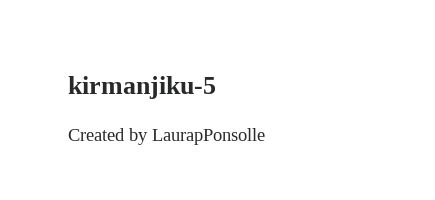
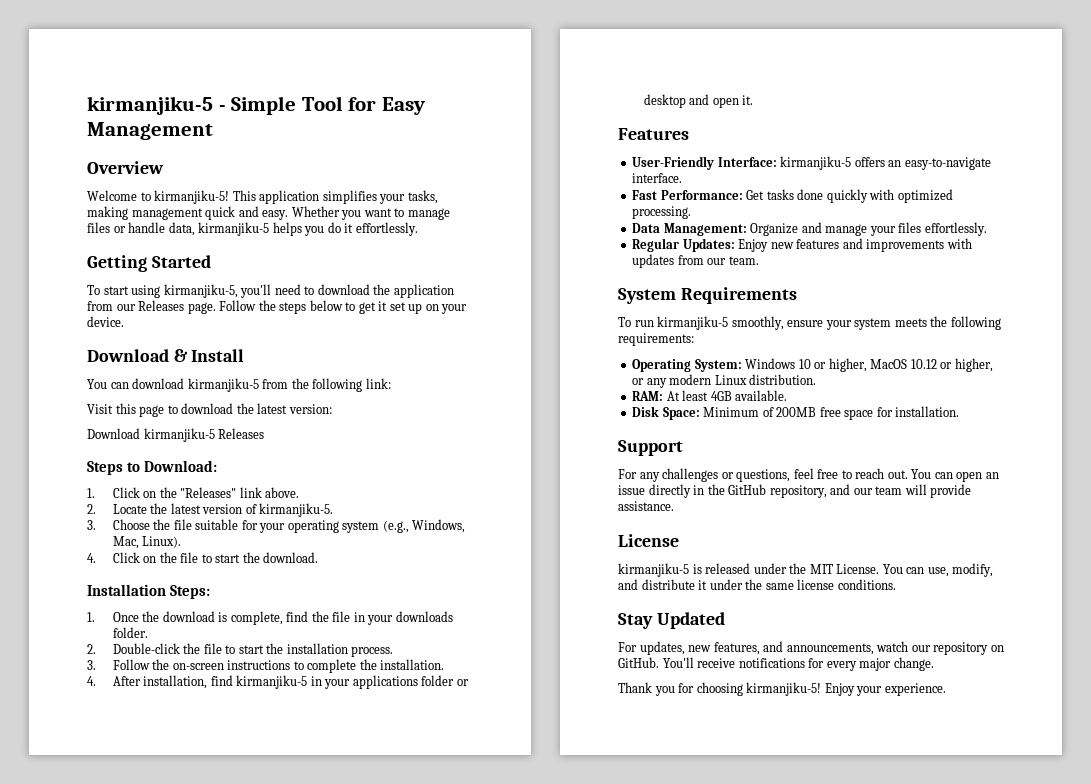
[68,76,216,99] [68,128,265,145] kirmanjiku-5 // Created by LaurapPonsolle -> [87,96,425,115] [87,122,213,140] [87,161,164,174] [87,190,438,204] [87,206,450,220] [87,222,418,236] [87,255,211,272] [87,284,454,298] [87,300,468,314] [87,316,124,327] [87,349,245,362] [87,378,391,392] [87,403,332,417] [87,428,265,442] [87,460,218,475] [87,487,300,498] [87,503,334,517] [87,519,466,533] [112,536,182,549] [87,552,319,563] [87,584,211,599] [87,611,453,625] [112,627,148,638] [87,643,394,657] [87,659,445,673] [87,675,469,689] [643,94,754,108] [618,128,689,140] [632,156,991,170] [632,173,683,183] [632,189,953,203] [632,206,692,219] [632,222,987,236] [632,238,972,252] [632,254,759,268] [618,287,797,304] [618,316,1001,330] [618,333,694,346] [632,358,993,372] [632,374,817,388] [632,390,788,401] [632,406,960,420] [618,440,683,456] [618,468,999,482] [618,484,972,498] [618,501,674,511] [618,534,679,547] [618,563,994,577] [618,579,896,590] [618,612,725,629] [618,641,1004,655] [618,657,934,671] [618,682,946,696] kirmanjiku-5 - Simple Tool for Easy Management // Overview // Welcome to kirmanjiku-5! This application simplifies your tasks, making management quick and easy. Whether you want to manage files or handle data, kirmanjiku-5 helps you do it effortlessly. // Getting Started // To start using kirmanjiku-5, you'll need to download the application from our Releases page. Follow the steps below to get it set up on your device. // Download & Install // You can download kirmanjiku-5 from the following link: // Visit this page to download the latest version: // Download kirmanjiku-5 Releases // Steps to Download: // 1. Click on the "Releases" link above. // 2. Locate the latest version of kirmanjiku-5. // 3. Choose the file suitable for your operating system (e.g., Windows, Mac, Linux). // 4. Click on the file to start the download. // Installation Steps: // 1. Once the download is complete, find the file in your downloads folder. // 2. Double-click the file to start the installation process. // 3. Follow the on-screen instructions to complete the installation. // 4. After installation, find kirmanjiku-5 in your applications folder or desktop and open it. // Features // User-Friendly Interface: kirmanjiku-5 offers an easy-to-navigate interface. // Fast Performance: Get tasks done quickly with optimized processing. // Data Management: Organize and manage your files effortlessly. // Regular Updates: Enjoy new features and improvements with updates from our team. // System Requirements // To run kirmanjiku-5 smoothly, ensure your system meets the following requirements: // Operating System: Windows 10 or higher, MacOS 10.12 or higher, or any modern Linux distribution. // RAM: At least 4GB available. // Disk Space: Minimum of 200MB free space for installation. // Support // For any challenges or questions, feel free to reach out. You can open an issue directly in the GitHub repository, and our team will provide assistance. // License // kirmanjiku-5 is released under the MIT License. You can use, modify, and distribute it under the same license conditions. // Stay Updated // For updates, new features, and announcements, watch our repository on GitHub. You'll receive notifications for every major change. // Thank you for choosing kirmanjiku-5! Enjoy your experience.

